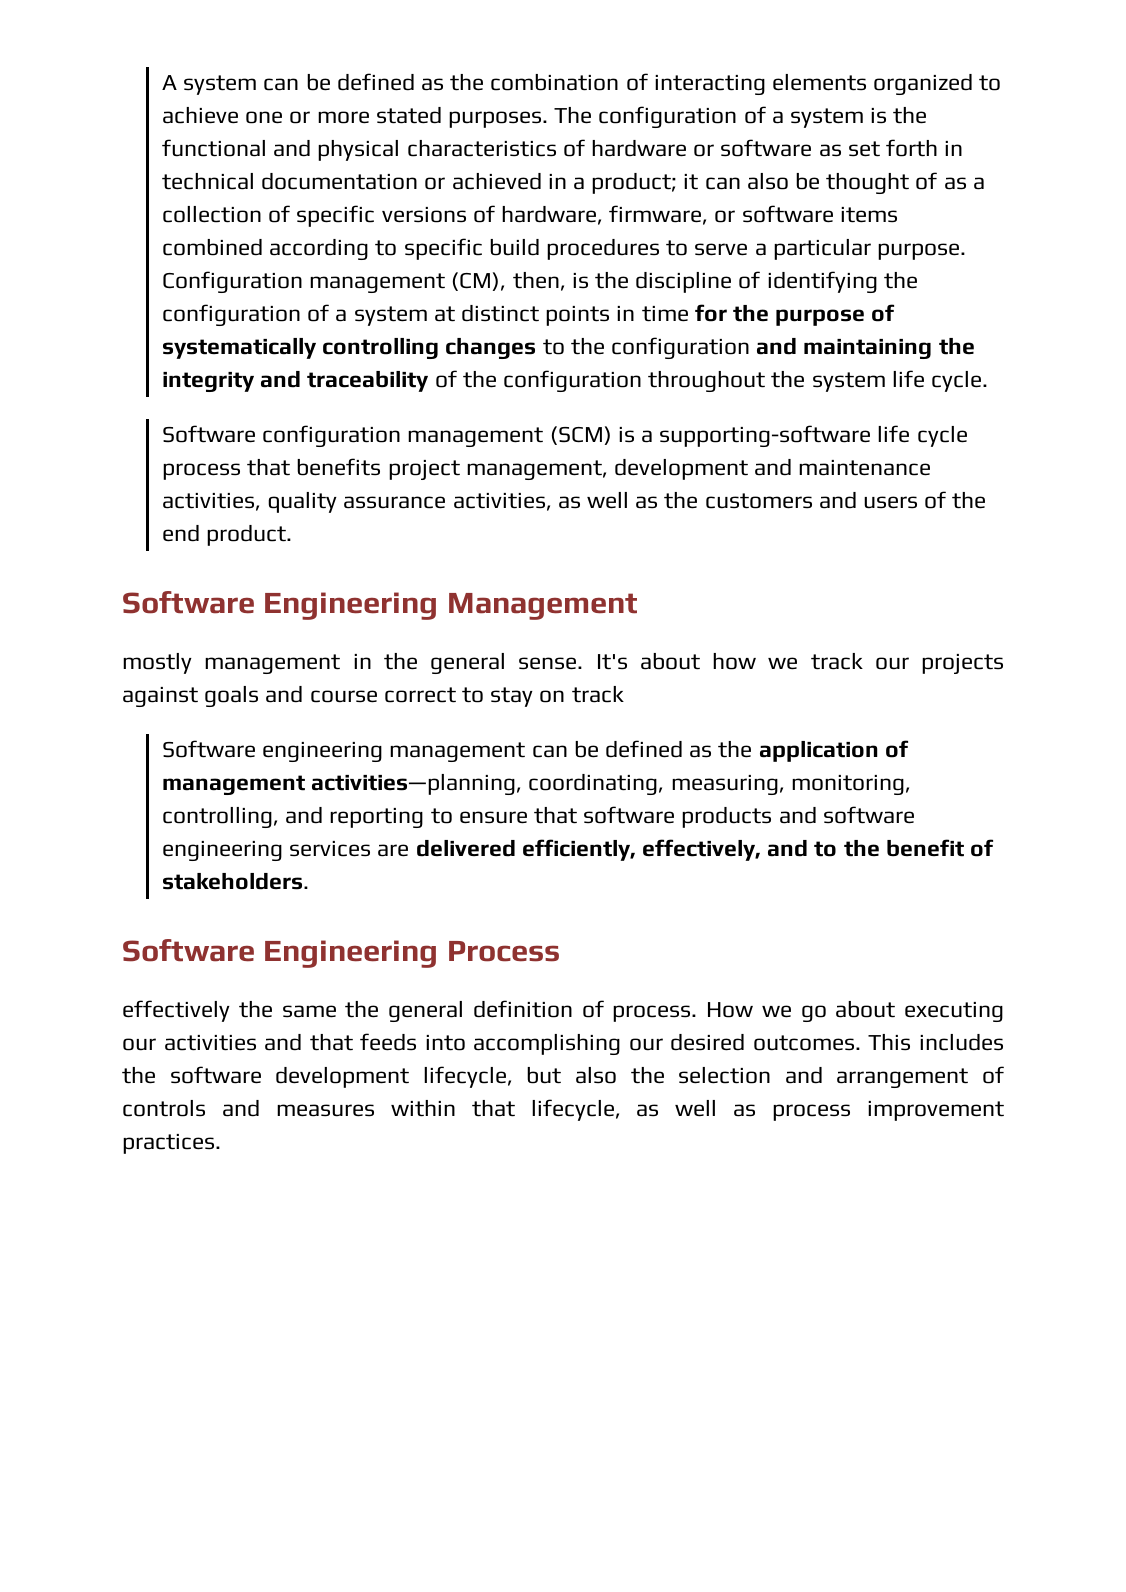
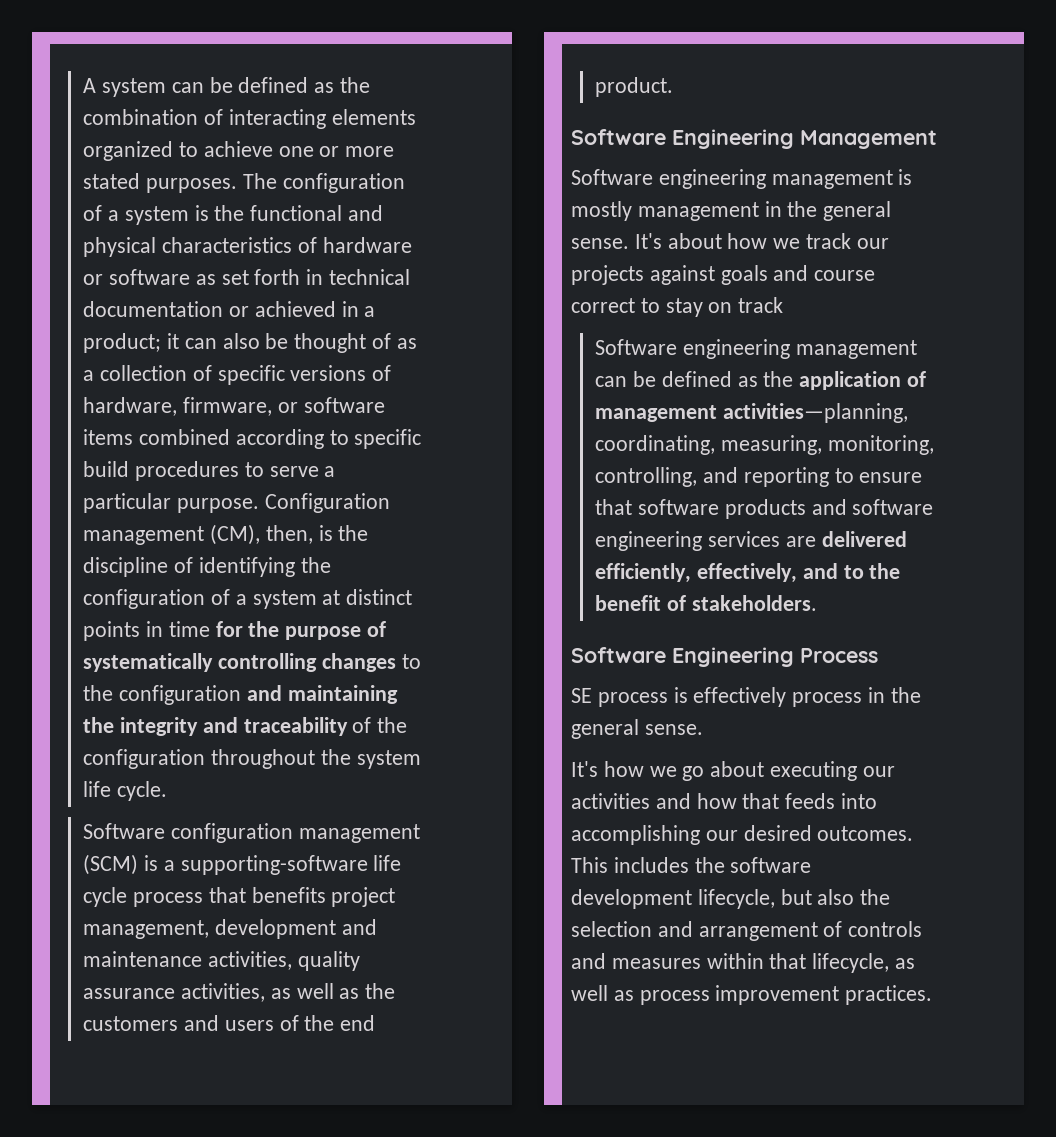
(638, 606) none -> [571,169,913,189] Software engineering management is
[122,1000,753,1023] effectively the same the general definition of process. How -> [571,687,921,707] [571,719,703,739] [571,761,644,777] SE process is effectively process in the general sense. // It's how
(303, 1042) none -> [696,793,737,809] how

